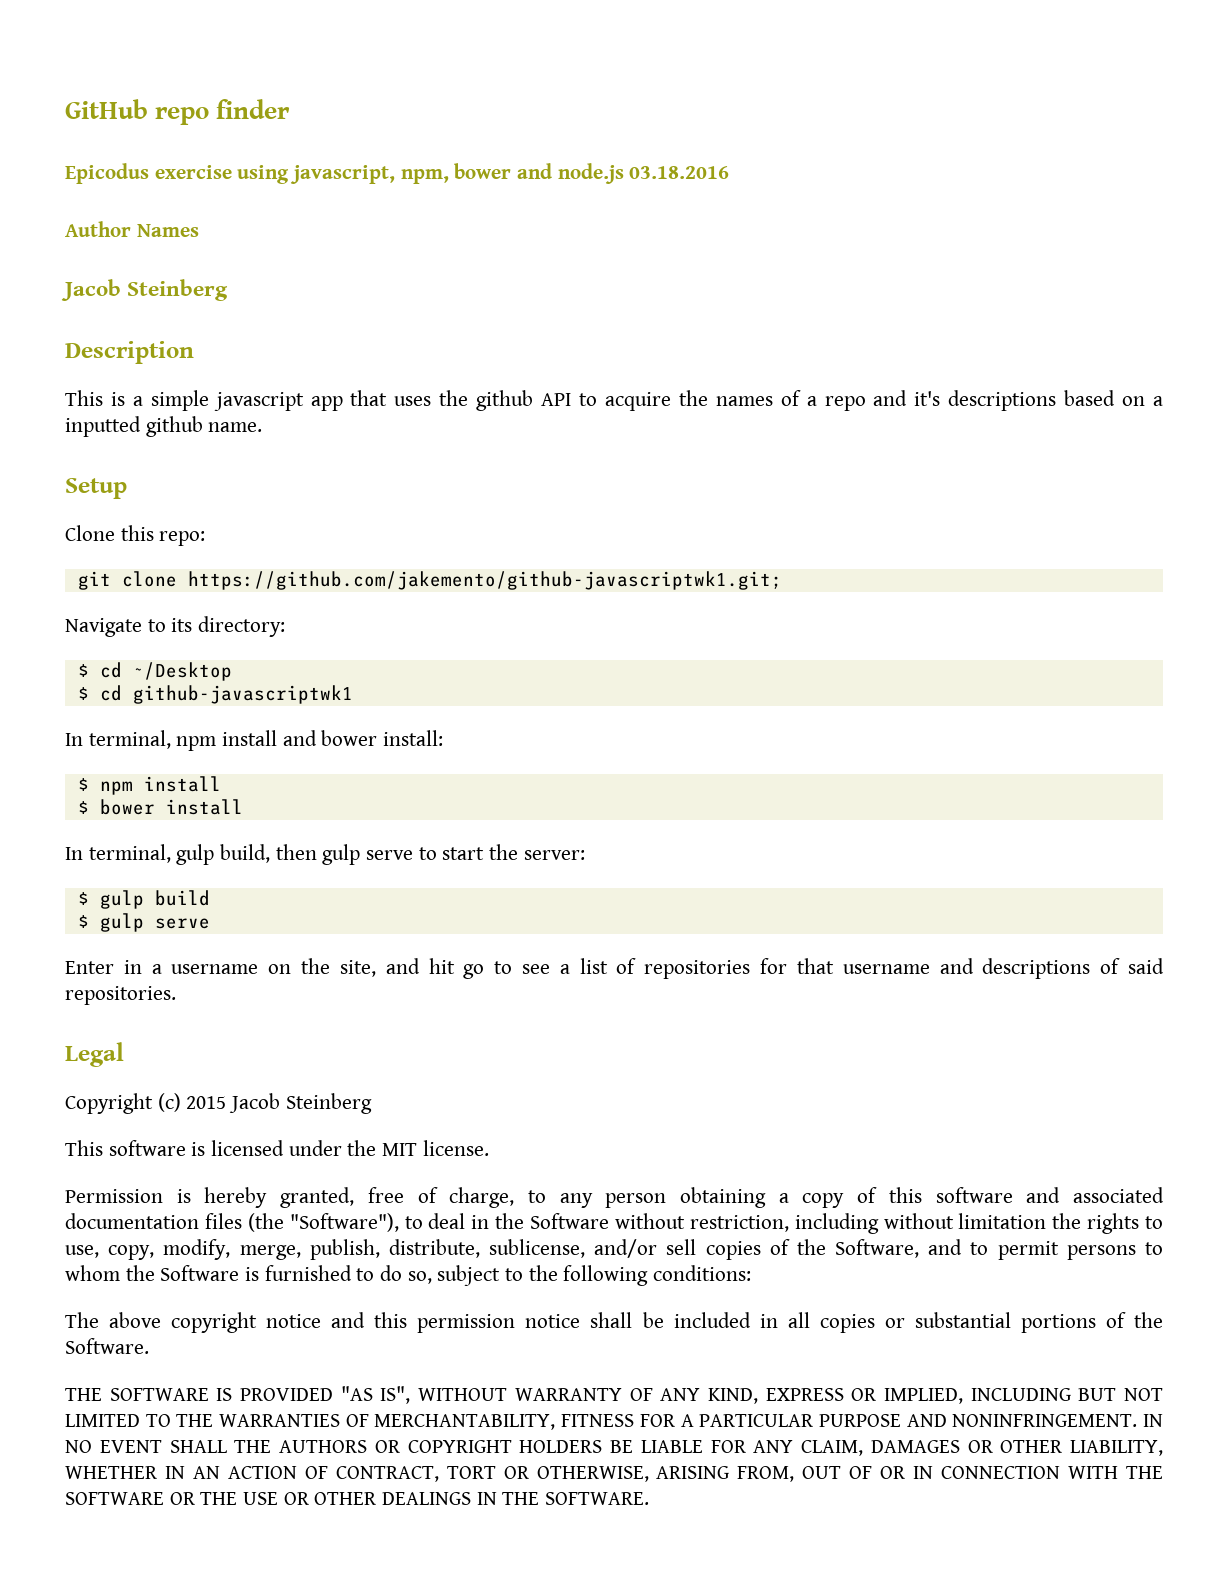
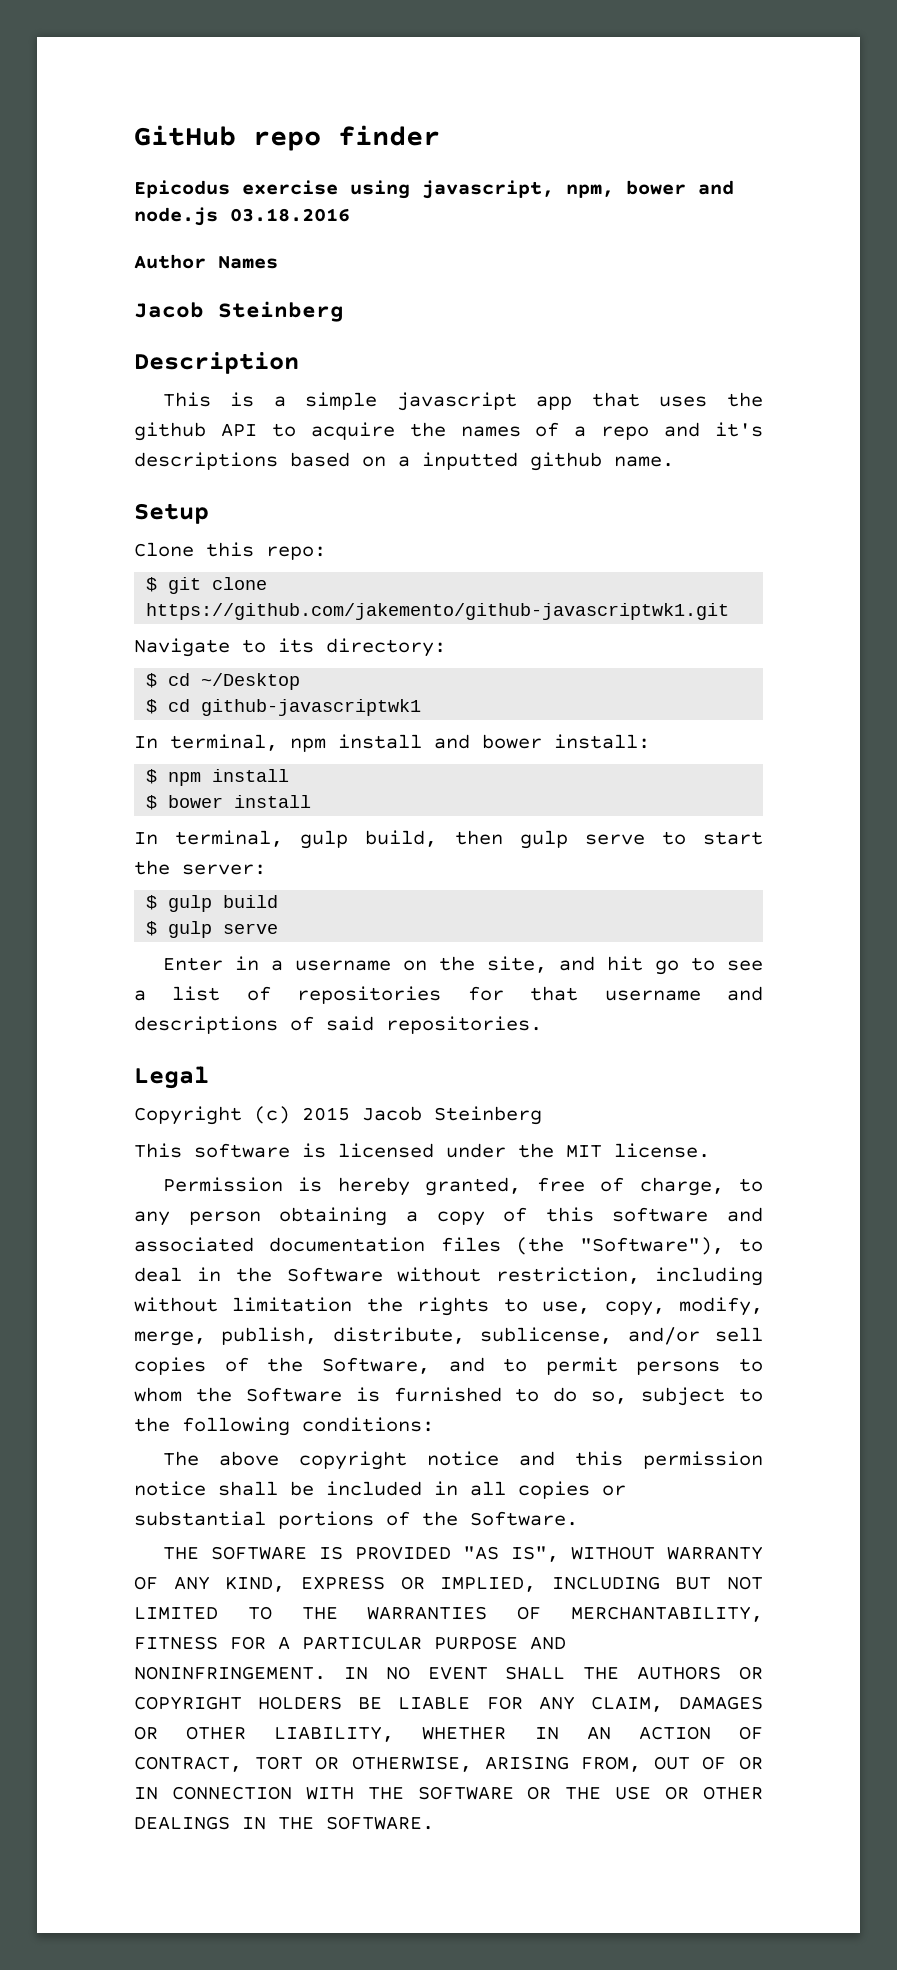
(206, 538) none -> [146,577,158,592] $
[187,571,782,590] https://github.com/jakemento/github-javascriptwk1.git; -> [146,603,730,620] https://github.com/jakemento/github-javascriptwk1.git

